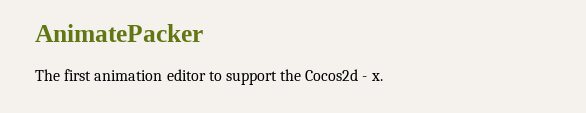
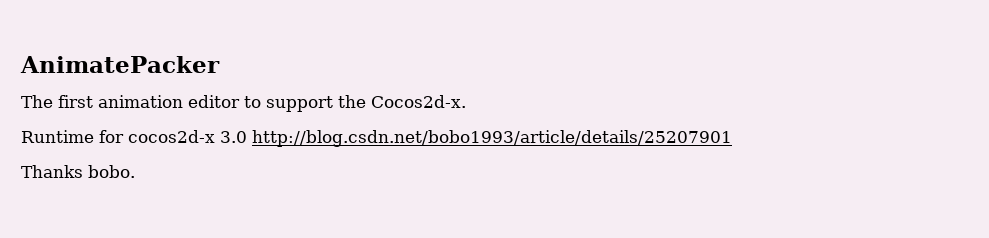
[305,69,383,81] Cocos2d - x. -> [371,95,466,108] [21,130,732,147] [21,165,135,178] Cocos2d-x. // Runtime for cocos2d-x 3.0 http://blog.csdn.net/bobo1993/article/details/25207901 // Thanks bobo.

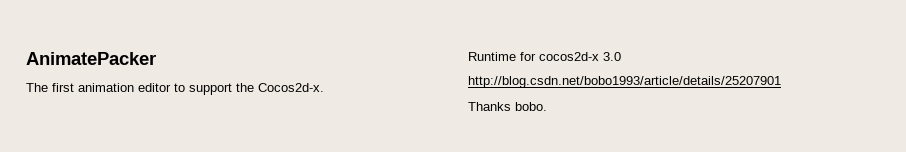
(247, 137) none -> (621, 56) //

